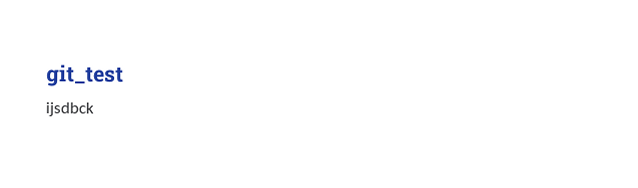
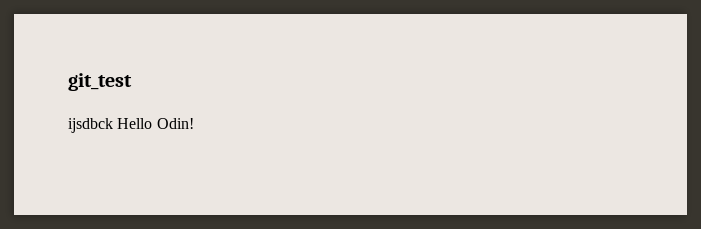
(94, 109) none -> [117,118,194,129] Hello Odin!

